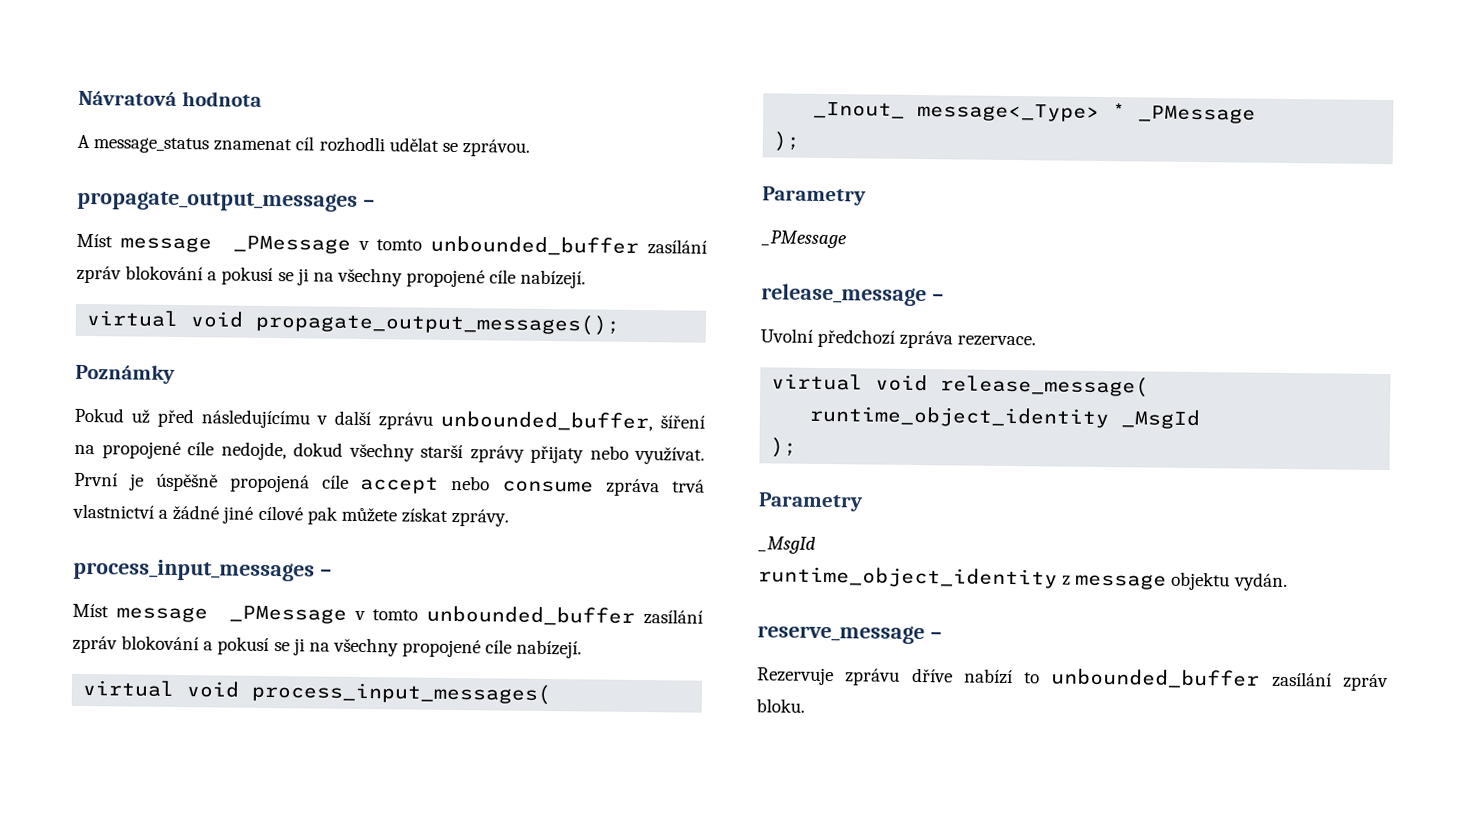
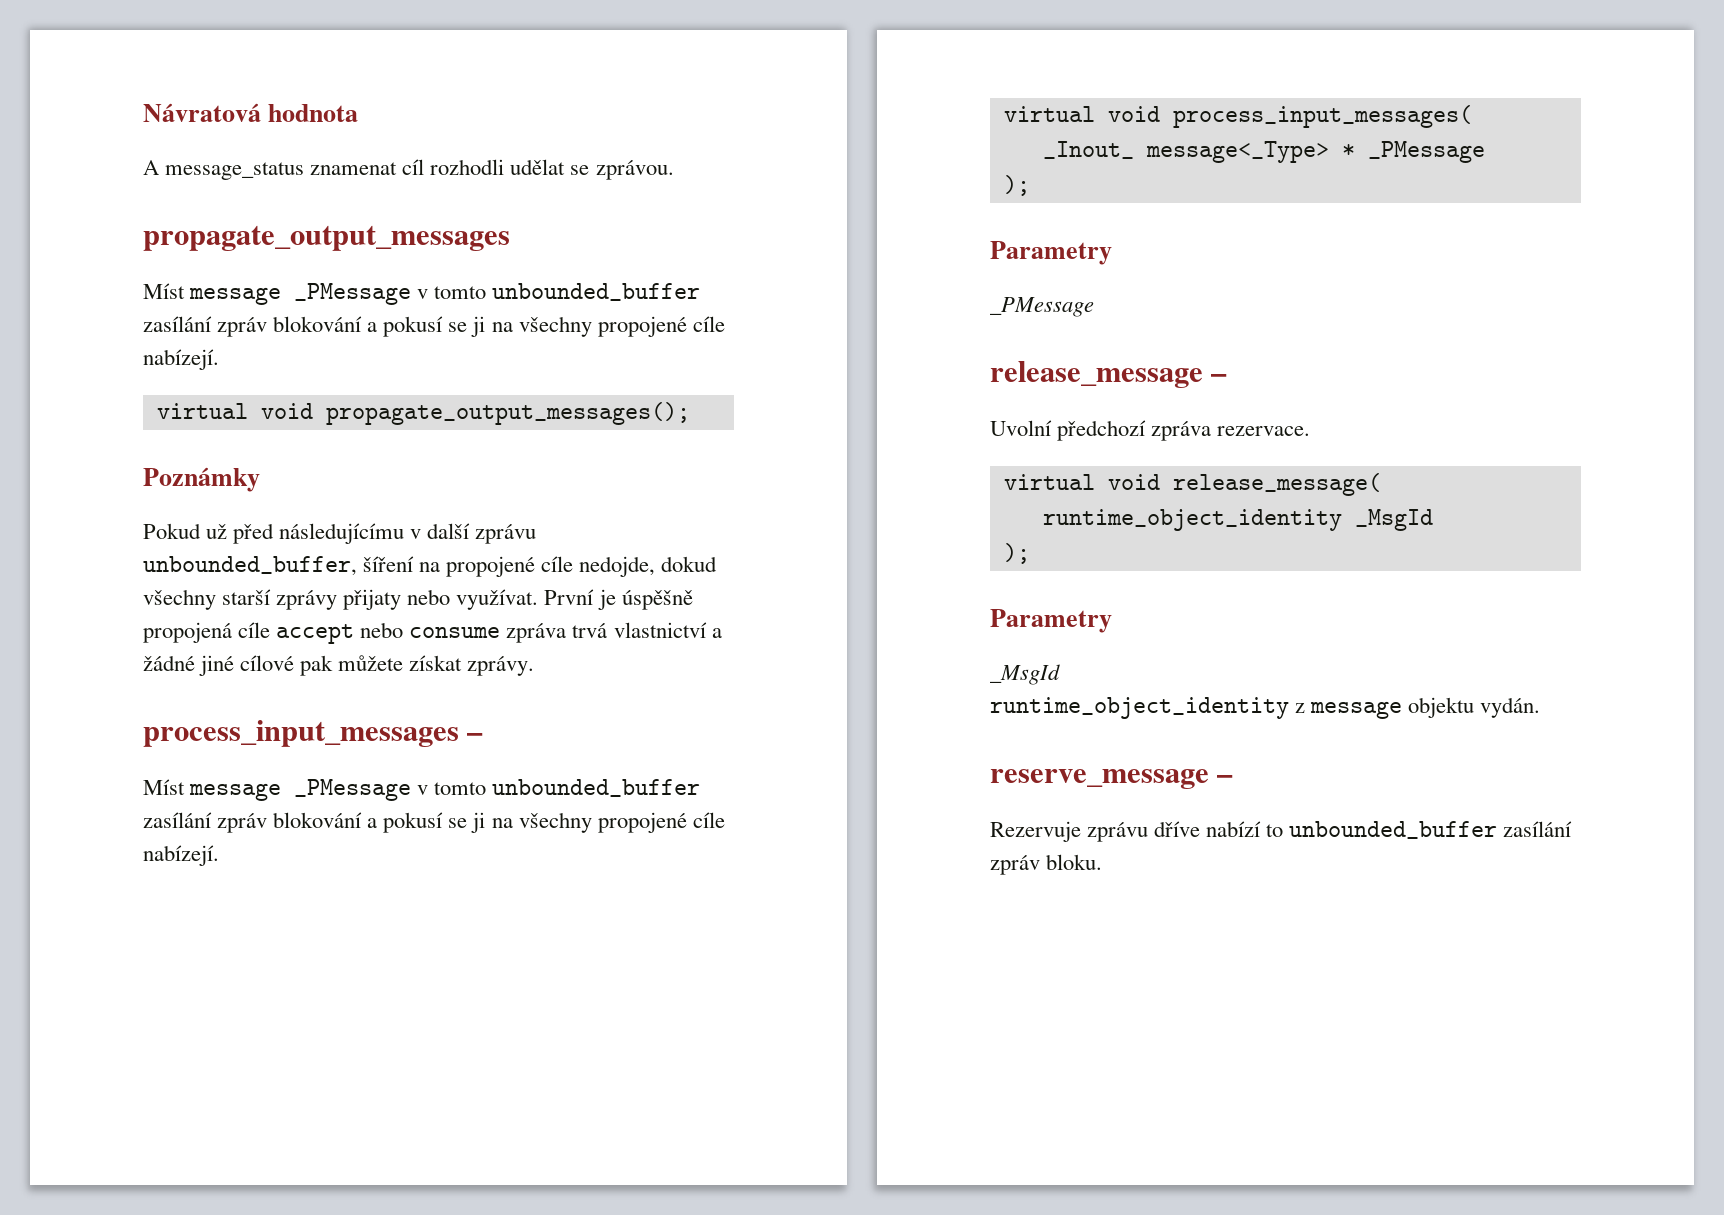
[362,198,375,208] – -> (510, 238) none

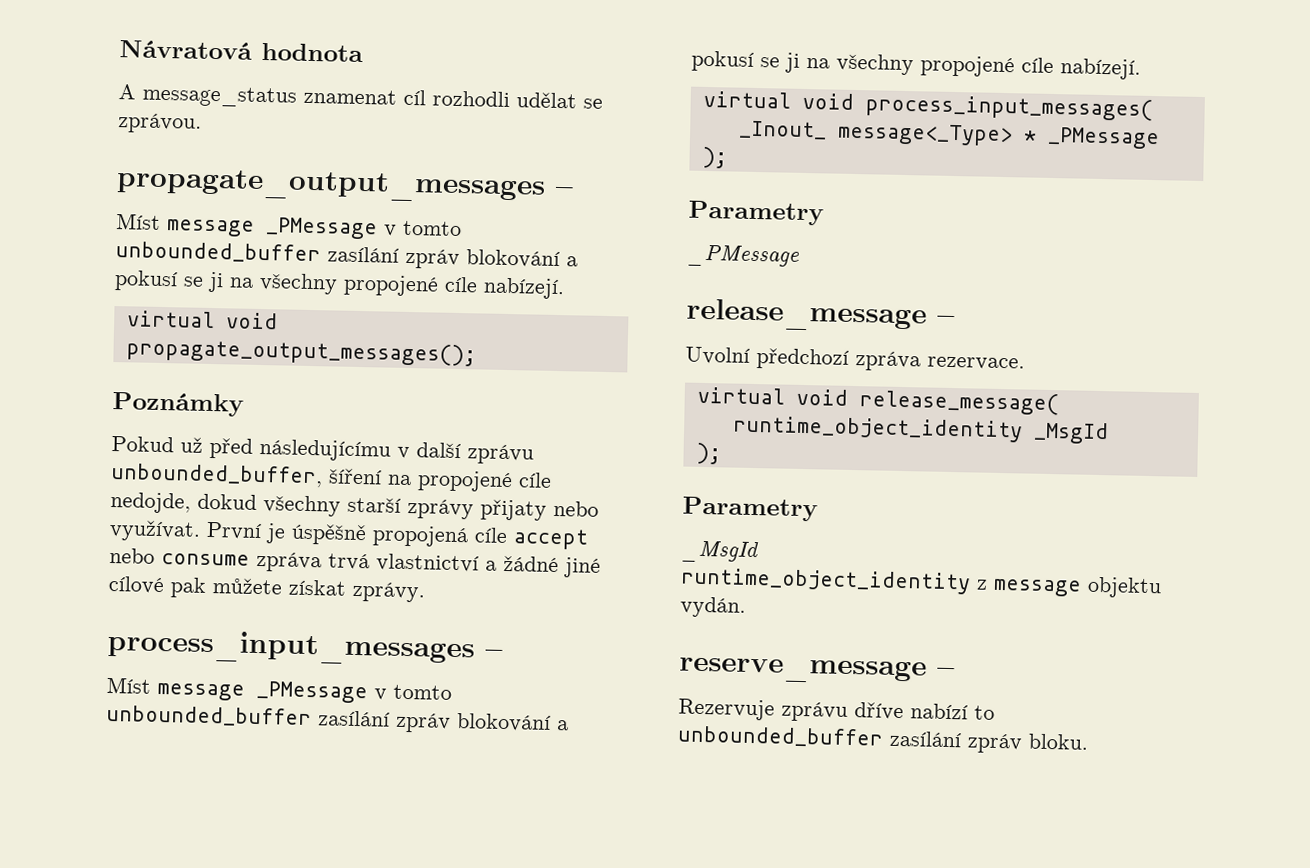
(510, 238) none -> [555,186,573,196] –

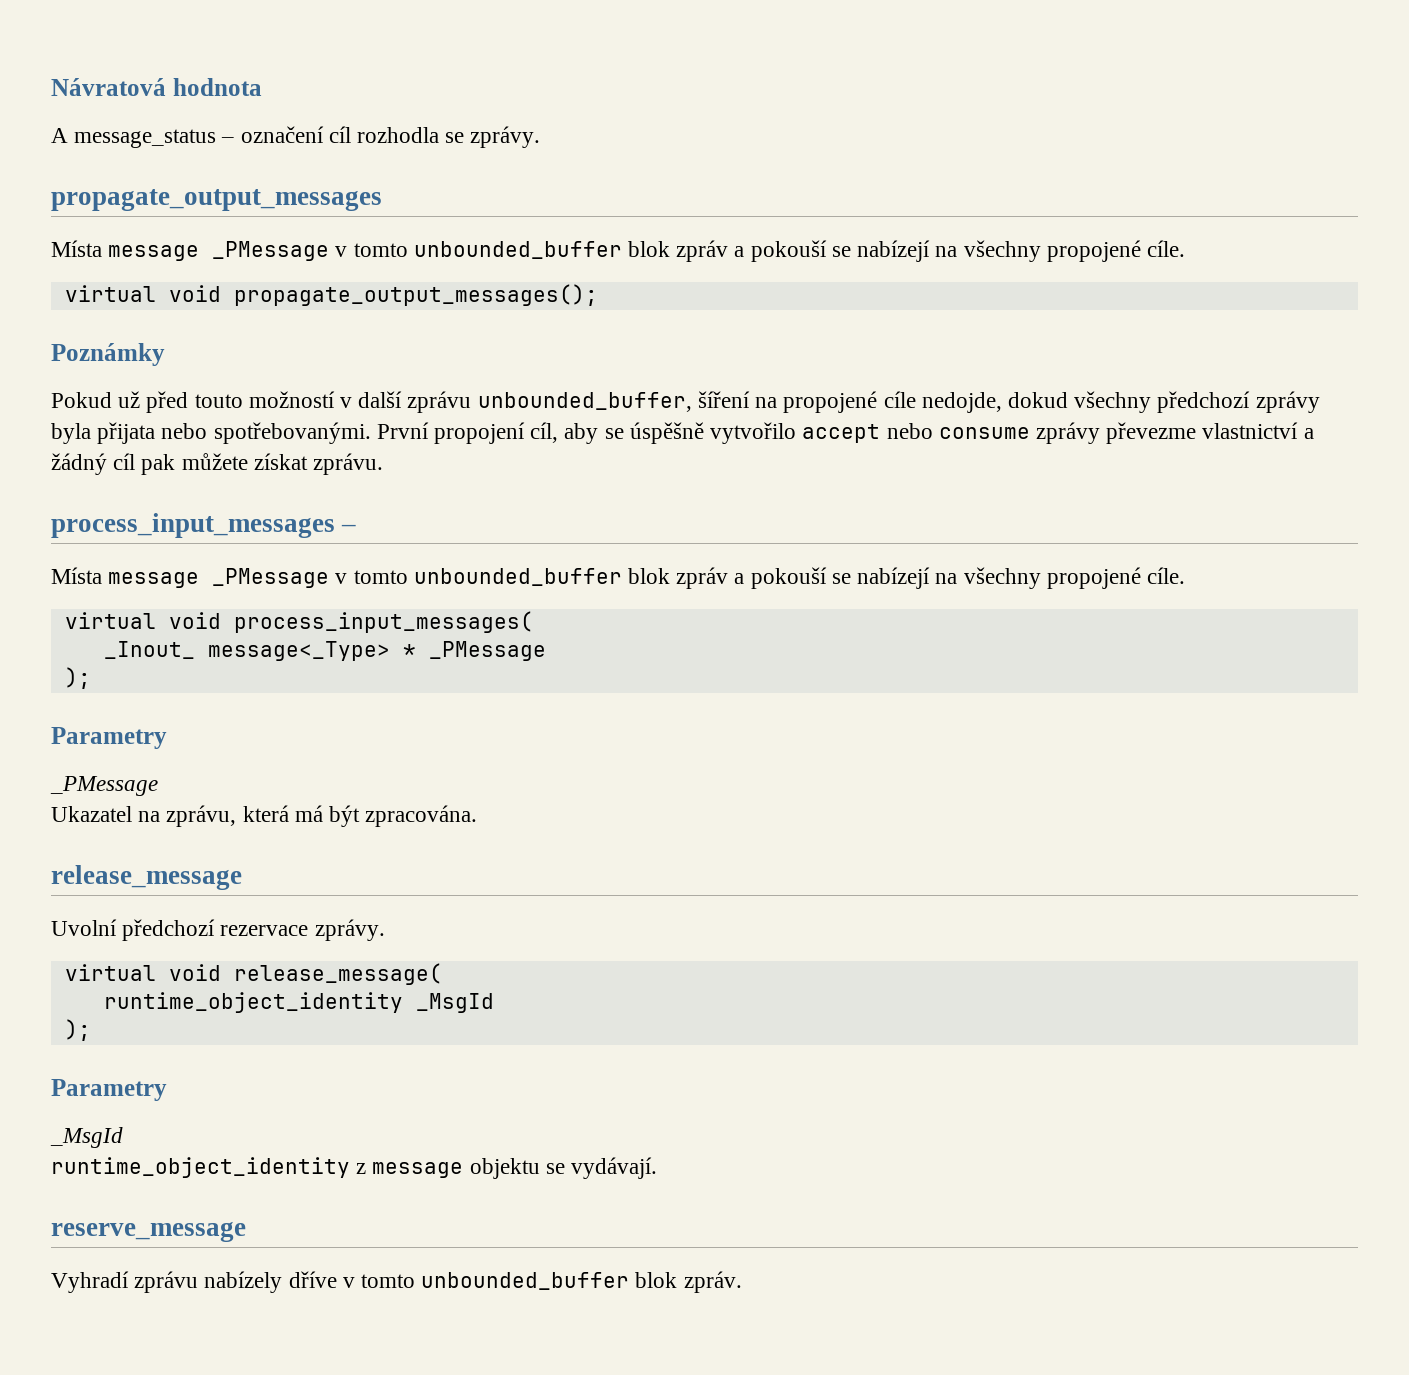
[303,88,603,109] [118,113,202,134] znamenat cíl rozhodli udělat se zprávou. -> [221,126,541,148] – označení cíl rozhodla se zprávy.
[555,186,573,196] [116,213,462,240] [115,241,578,270] [114,270,565,300] – // Míst message _PMessage v tomto unbounded_buffer zasílání zpráv blokování a pokusí se ji na všechny propojené cíle nabízejí. -> [51,240,1185,262] // Místa message _PMessage v tomto unbounded_buffer blok zpráv a pokouší se nabízejí na všechny propojené cíle.
[259,439,391,462] následujícímu -> [194,391,335,408] touto možností
[347,496,599,521] [109,519,589,550] [109,547,601,578] [108,575,165,595] starší zprávy přijaty nebo využívat. První je úspěšně propojená cíle accept nebo consume zpráva trvá vlastnictví a žádné jiné cílové -> [1157,391,1320,413] [51,422,1314,444] [51,453,136,475] předchozí zprávy byla přijata nebo spotřebovanými. První propojení cíl, aby se úspěšně vytvořilo accept nebo consume zprávy převezme vlastnictví a žádný cíl
[352,581,425,603] zprávy. -> [313,453,384,475] zprávu.
[106,676,452,704] [106,704,569,733] [691,50,1141,80] Míst message _PMessage v tomto unbounded_buffer zasílání zpráv blokování a pokusí se ji na všechny propojené cíle nabízejí. -> [51,567,1185,589] Místa message _PMessage v tomto unbounded_buffer blok zpráv a pokouší se nabízejí na všechny propojené cíle.
(800, 256) none -> [51,805,478,827] // Ukazatel na zprávu, která má být zpracována.
[937,315,955,325] – -> (242, 877) none
[855,351,1025,372] zpráva rezervace. -> [220,919,385,941] rezervace zprávy.
[680,596,746,618] vydán. -> [545,1157,658,1179] se vydávají.
[937,667,955,677] [678,698,995,722] [677,725,1088,754] – // Rezervuje zprávu dříve nabízí to unbounded_buffer zasílání zpráv bloku. -> [51,1271,742,1293] // Vyhradí zprávu nabízely dříve v tomto unbounded_buffer blok zpráv.

